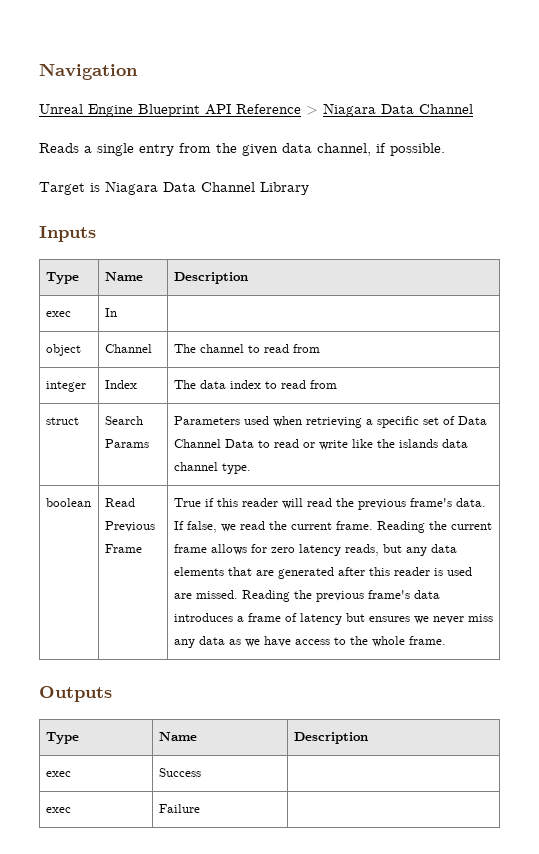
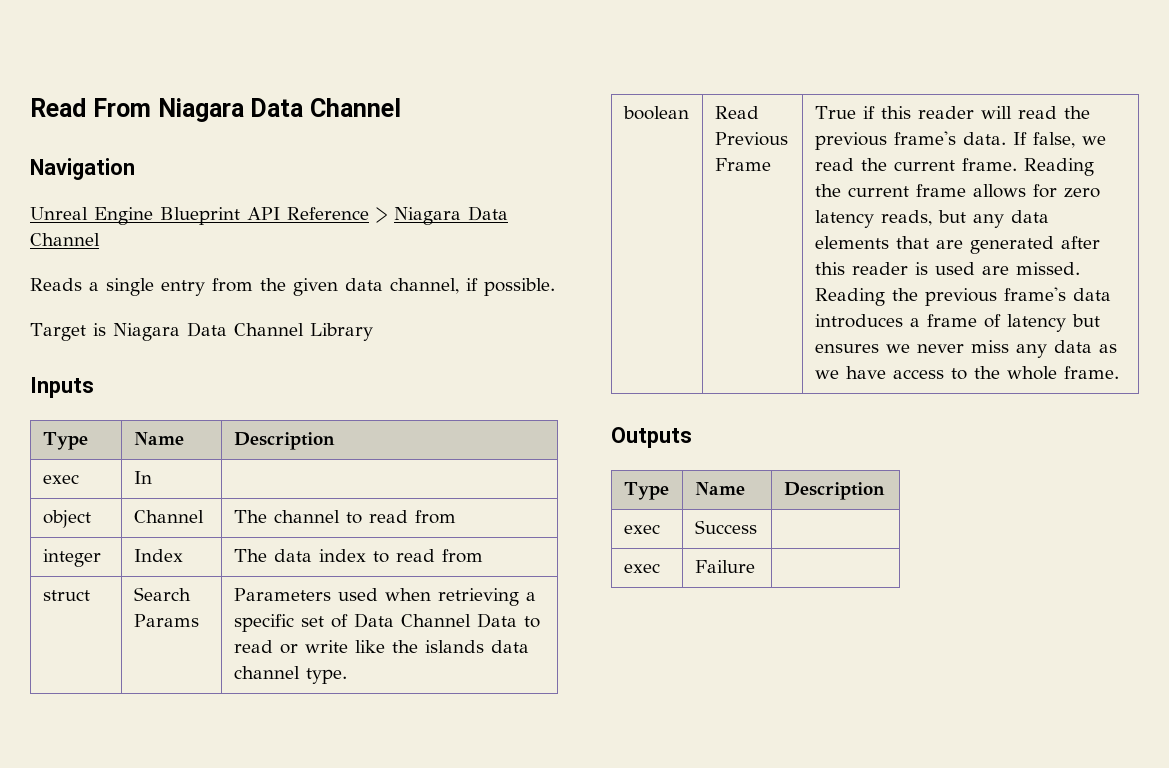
(39, 71) none -> [30,98,401,122] Read From Niagara Data Channel //

